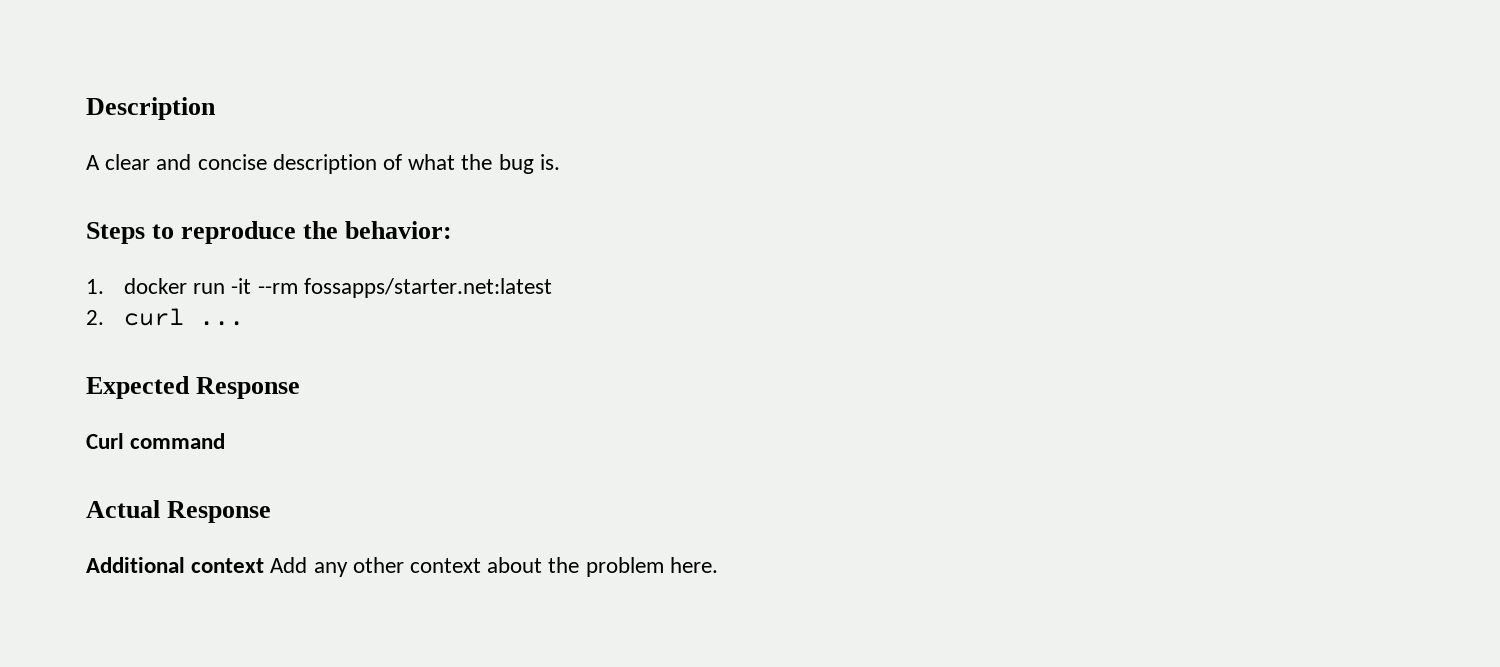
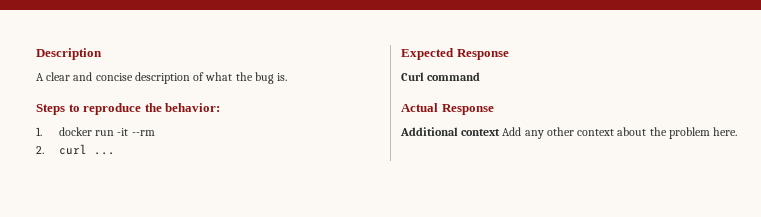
[303,278,552,298] fossapps/starter.net:latest -> (155, 133) none

